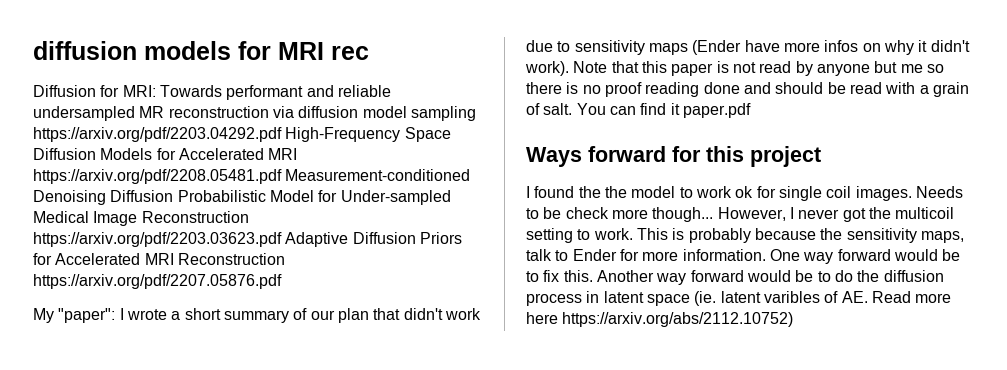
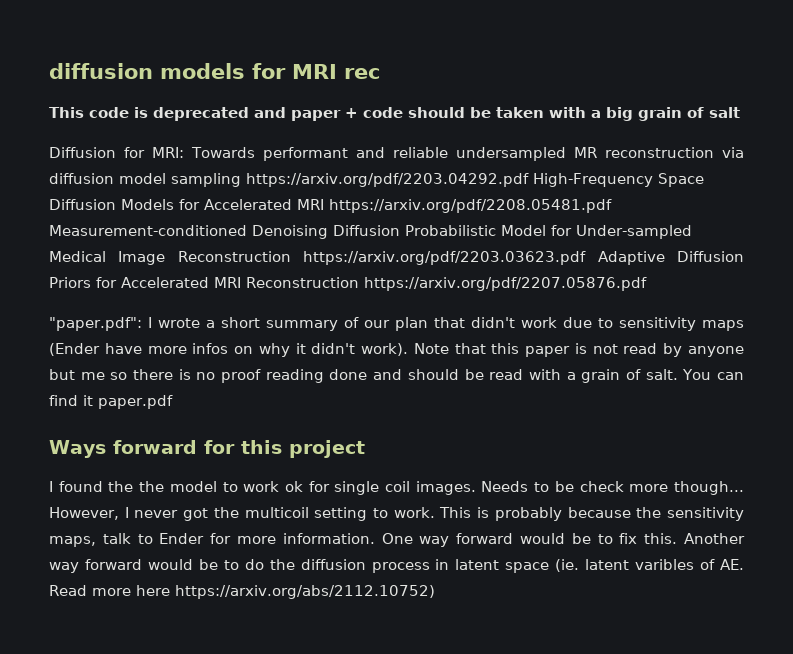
(369, 53) none -> [49,107,740,121] // This code is deprecated and paper + code should be taken with a big grain of salt
[33,308,116,323] My "paper": -> [49,317,142,331] "paper.pdf":

